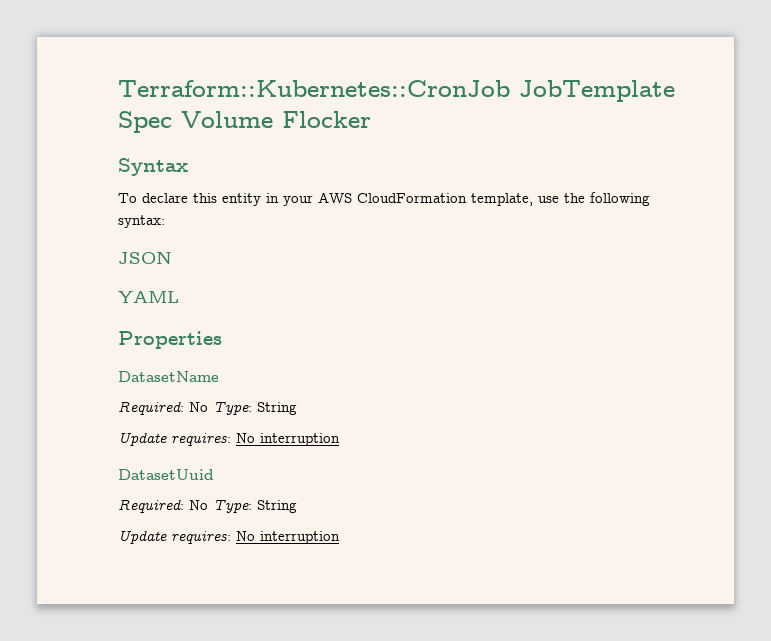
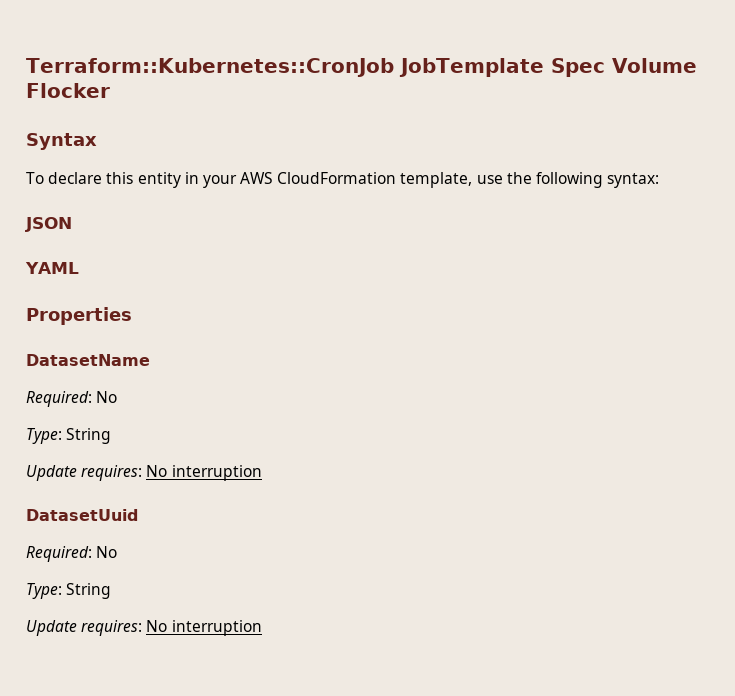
(208, 407) none -> (118, 397) //
(208, 505) none -> (118, 552) //

